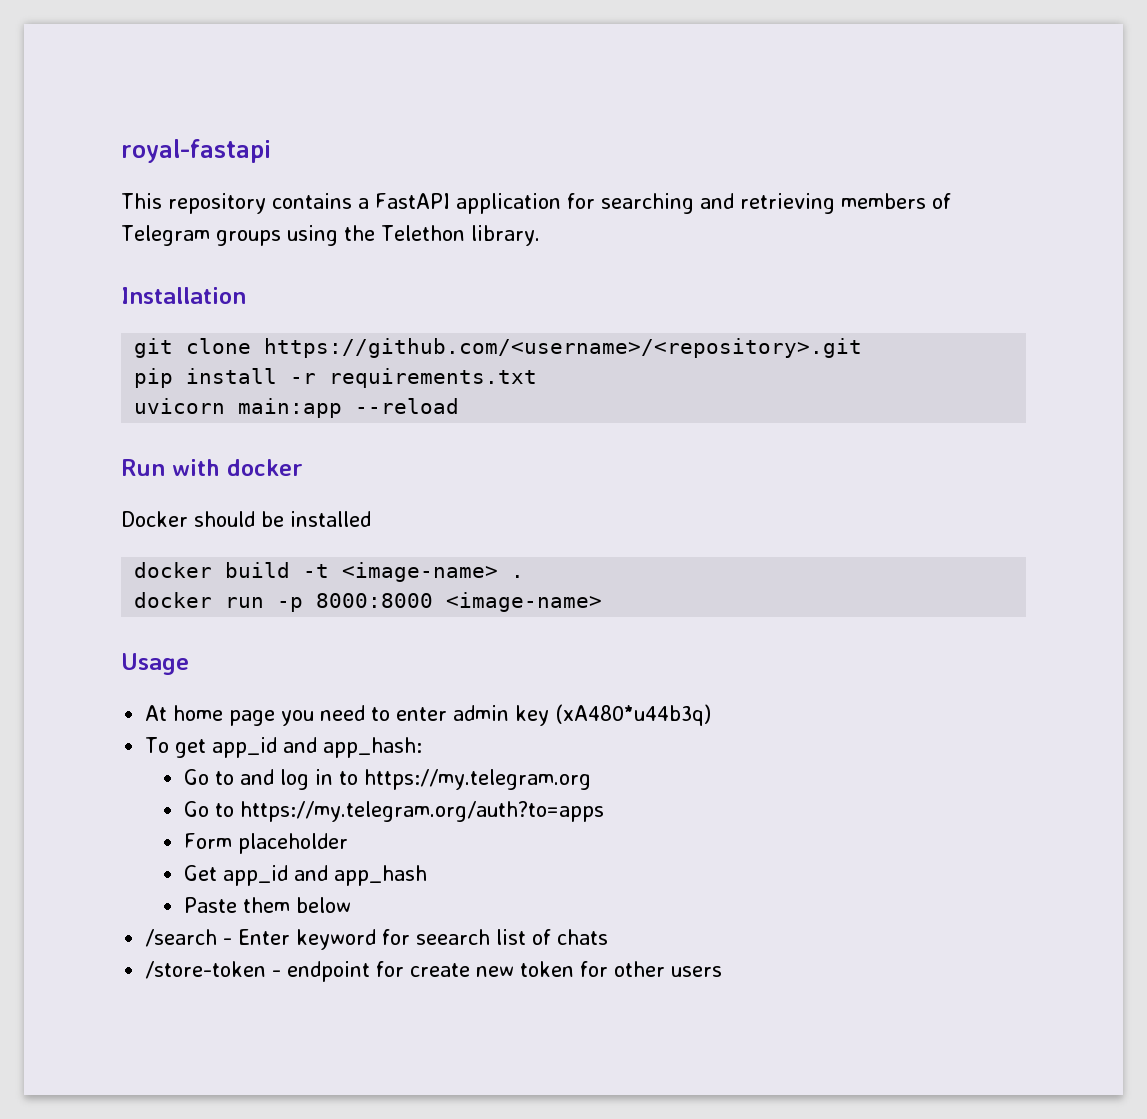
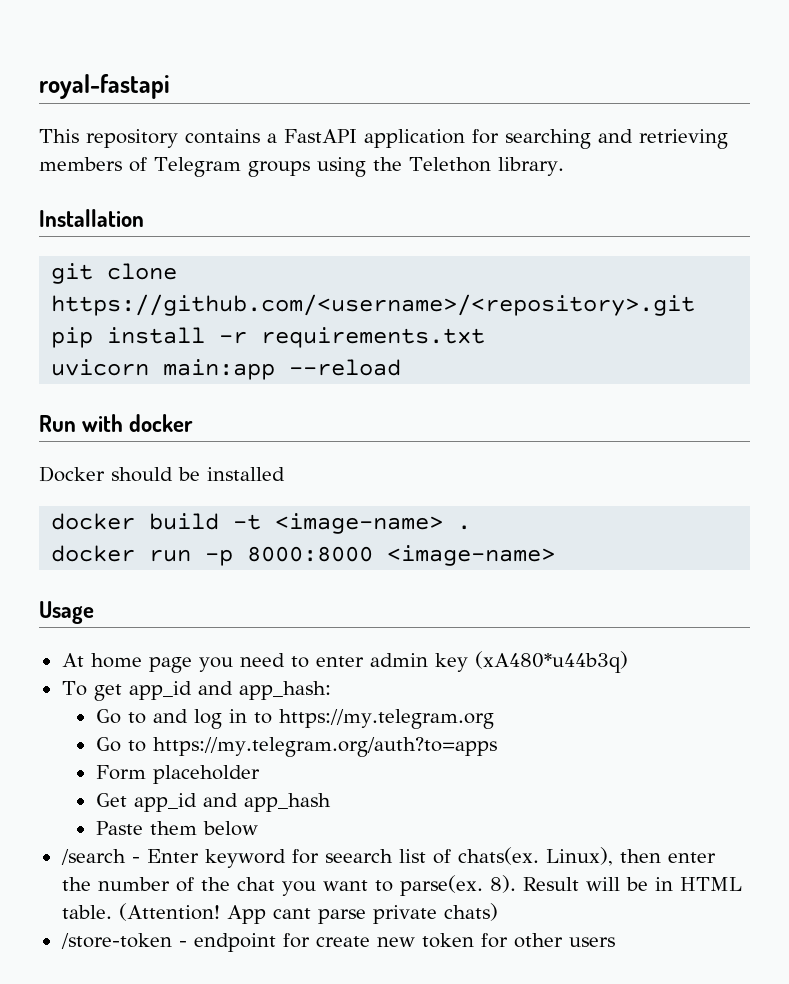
[557,929,609,945] chats -> [457,847,716,866] [61,875,742,896] [61,903,498,924] chats(ex. Linux), then enter the number of the chat you want to parse(ex. 8). Result will be in HTML table. (Attention! App cant parse private chats)

